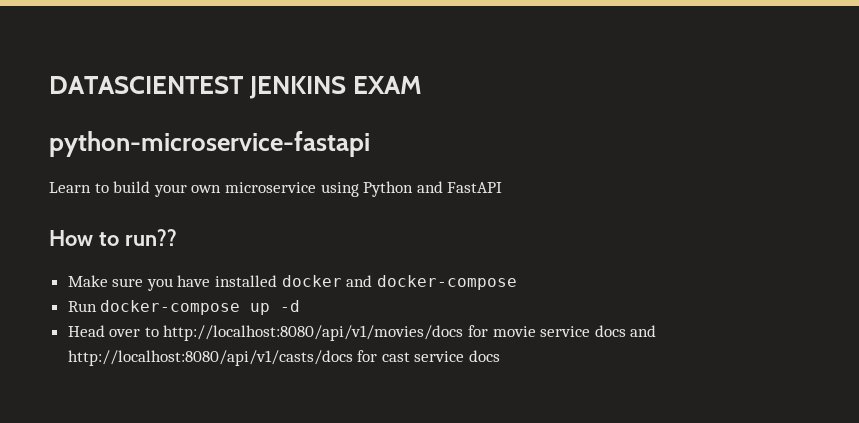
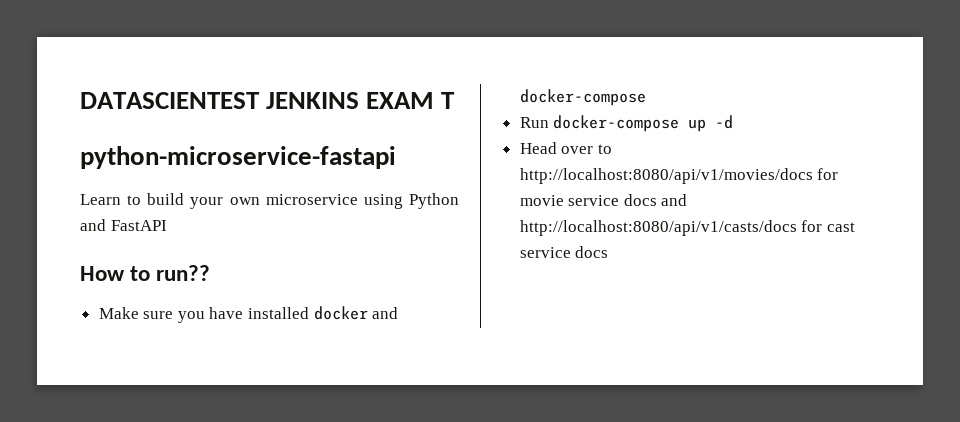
(423, 85) none -> [441,92,456,109] T

